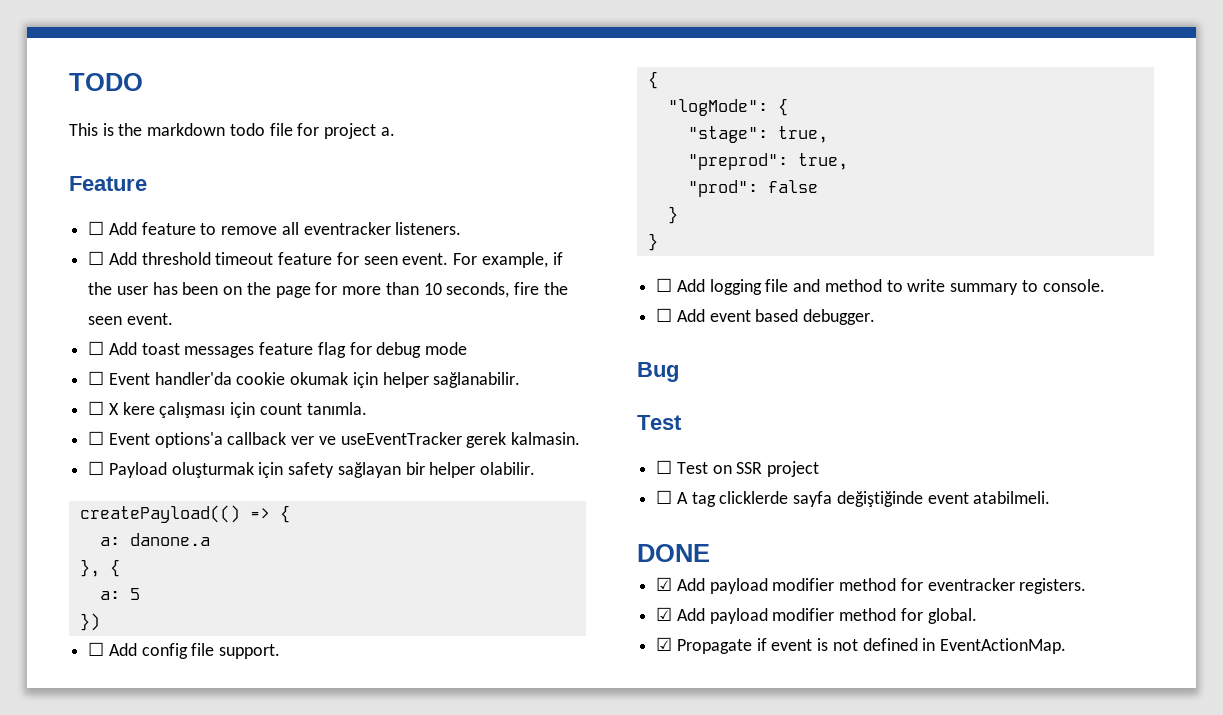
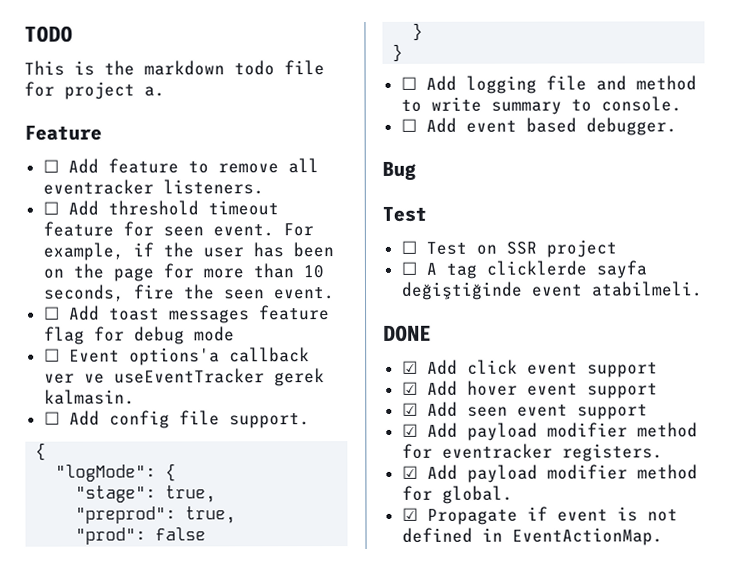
[88,371,521,388] [88,401,367,418] // ☐ Event handler'da cookie okumak için helper sağlanabilir. // ☐ X kere çalışması için count tanımla. -> (235, 334) none
[88,461,536,478] [79,505,290,523] [99,533,210,546] [79,559,120,577] [99,588,140,600] [79,613,100,631] // ☐ Payload oluşturmak için safety sağlayan bir helper olabilir. // createPayload(() => { // a: danone.a // }, { // a: 5 // }) -> (135, 397) none
(710, 553) none -> [401,359,658,378] [401,380,658,399] [401,401,648,420] // ☑ Add click event support // ☑ Add hover event support // ☑ Add seen event support

